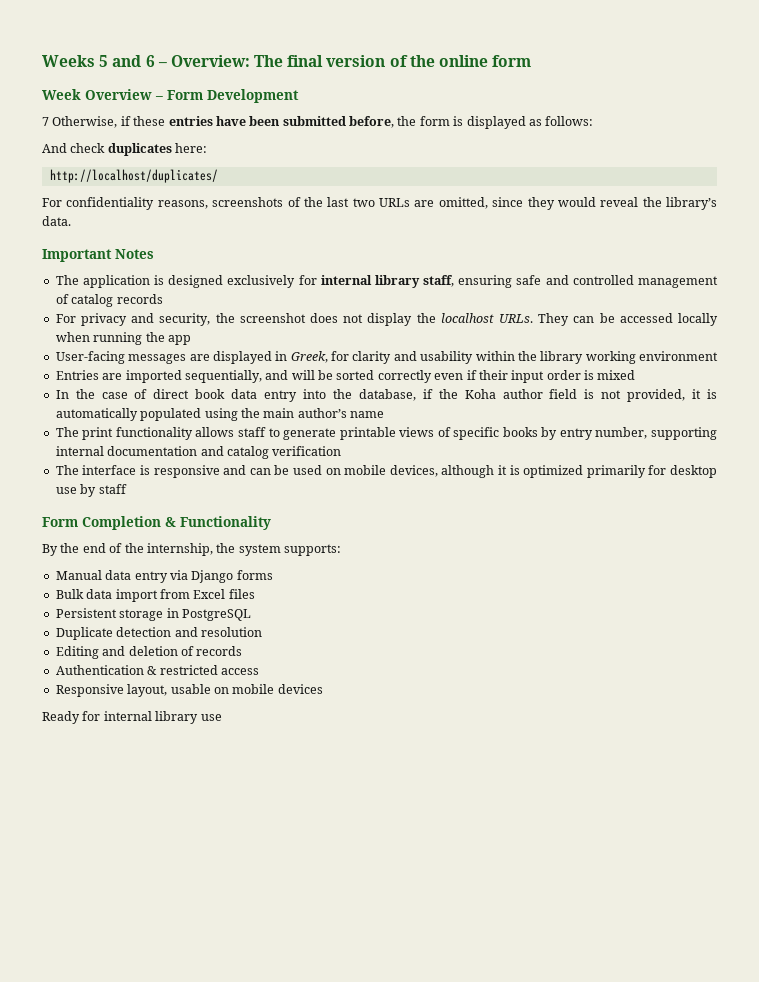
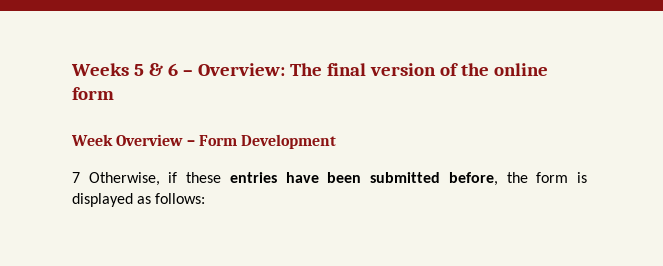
[112,55,142,67] and -> [148,63,163,76] &
[42,143,208,156] [49,169,218,183] [42,197,717,210] [42,216,71,226] [42,249,154,262] [55,275,718,288] [55,294,163,307] [55,313,718,326] [55,332,191,345] [55,351,718,364] [55,370,636,383] [55,389,718,402] [55,408,384,421] [55,427,717,440] [55,446,342,459] [55,465,718,478] [55,484,127,497] [42,516,271,530] [42,543,341,556] [55,570,273,583] [55,589,255,602] [55,608,251,621] [55,627,262,640] [55,646,243,659] [55,665,259,675] [55,684,323,697] [42,711,222,724] // And check duplicates here: // http://localhost/duplicates/ // For confidentiality reasons, screenshots of the last two URLs are omitted, since they would reveal the library’s data. // Important Notes // The application is designed exclusively for internal library staff, ensuring safe and controlled management of catalog records // For privacy and security, the screenshot does not display the localhost URLs. They can be accessed locally when running the app // User-facing messages are displayed in Greek, for clarity and usability within the library working environment // Entries are imported sequentially, and will be sorted correctly even if their input order is mixed // In the case of direct book data entry into the database, if the Koha author field is not provided, it is automatically populated using the main author’s name // The print functionality allows staff to generate printable views of specific books by entry number, supporting internal documentation and catalog verification // The interface is responsive and can be used on mobile devices, although it is optimized primarily for desktop use by staff // Form Completion & Functionality // By the end of the internship, the system supports: // Manual data entry via Django forms // Bulk data import from Excel files // Persistent storage in PostgreSQL // Duplicate detection and resolution // Editing and deletion of records // Authentication & restricted access // Responsive layout, usable on mobile devices // Ready for internal library use -> (206, 198) none

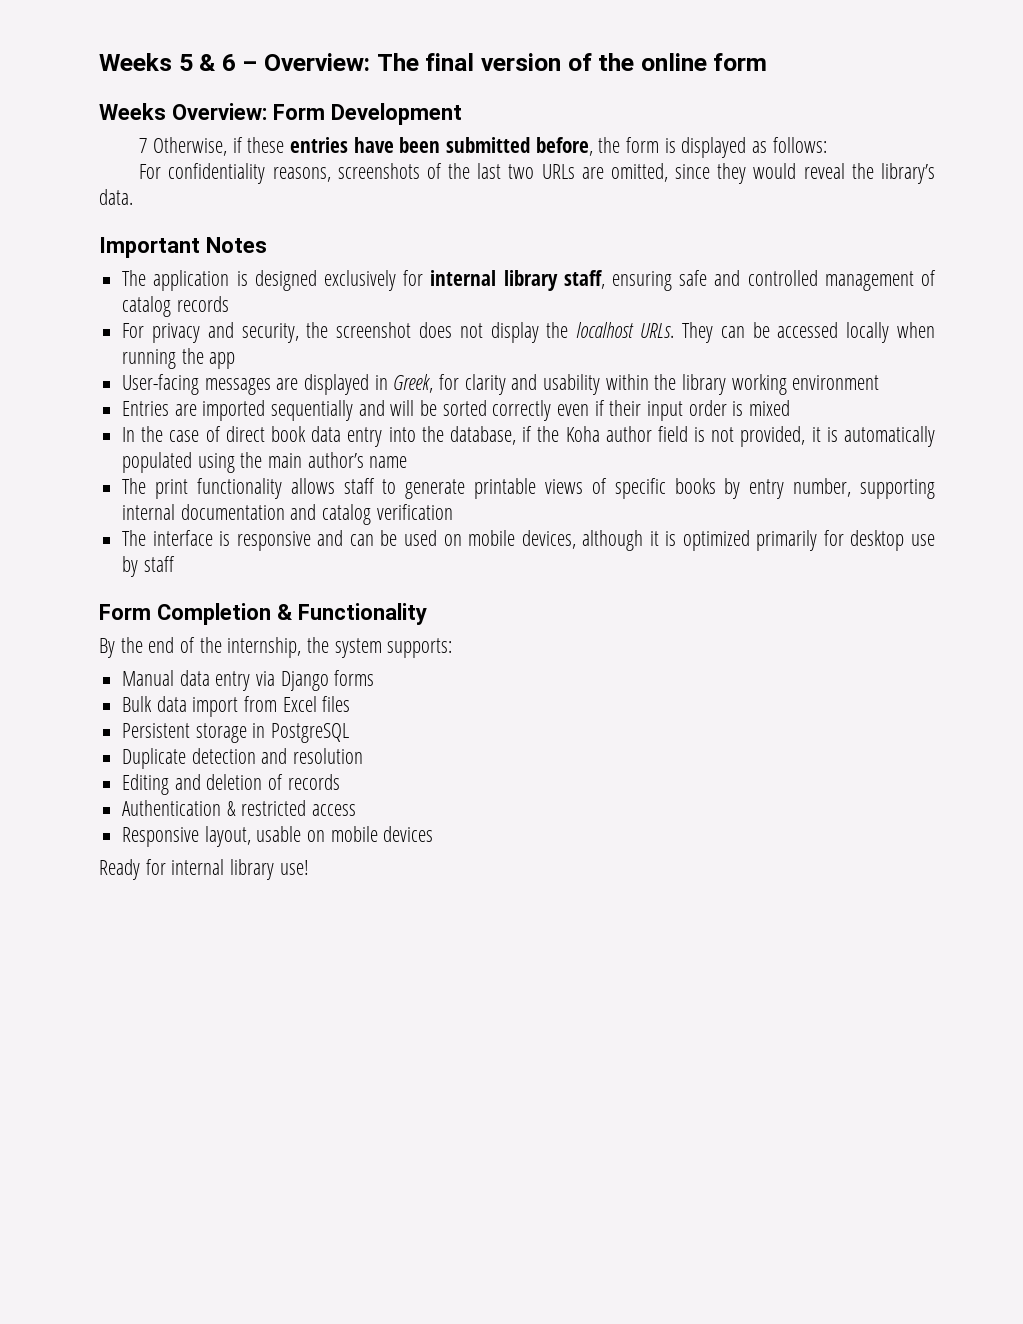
[71,134,195,146] Week Overview – -> [99,103,267,120] Weeks Overview:
(206, 198) none -> [139,163,935,184] [99,189,133,205] [99,237,267,258] [122,270,936,291] [122,296,229,317] [122,322,935,343] [122,348,236,369] [122,374,880,395] [122,400,791,421] [122,426,935,447] [122,452,408,473] [122,478,936,499] [122,504,453,525] [122,530,935,551] [122,556,175,577] [99,603,427,625] [99,637,453,658] [122,670,375,691] [122,696,351,717] [122,723,350,743] [122,748,364,769] [122,774,340,795] [122,800,357,816] [122,826,434,847] [99,859,309,880] // For confidentiality reasons, screenshots of the last two URLs are omitted, since they would reveal the library’s data. // Important Notes // The application is designed exclusively for internal library staff, ensuring safe and controlled management of catalog records // For privacy and security, the screenshot does not display the localhost URLs. They can be accessed locally when running the app // User-facing messages are displayed in Greek, for clarity and usability within the library working environment // Entries are imported sequentially and will be sorted correctly even if their input order is mixed // In the case of direct book data entry into the database, if the Koha author field is not provided, it is automatically populated using the main author’s name // The print functionality allows staff to generate printable views of specific books by entry number, supporting internal documentation and catalog verification // The interface is responsive and can be used on mobile devices, although it is optimized primarily for desktop use by staff // Form Completion & Functionality // By the end of the internship, the system supports: // Manual data entry via Django forms // Bulk data import from Excel files // Persistent storage in PostgreSQL // Duplicate detection and resolution // Editing and deletion of records // Authentication & restricted access // Responsive layout, usable on mobile devices // Ready for internal library use!

